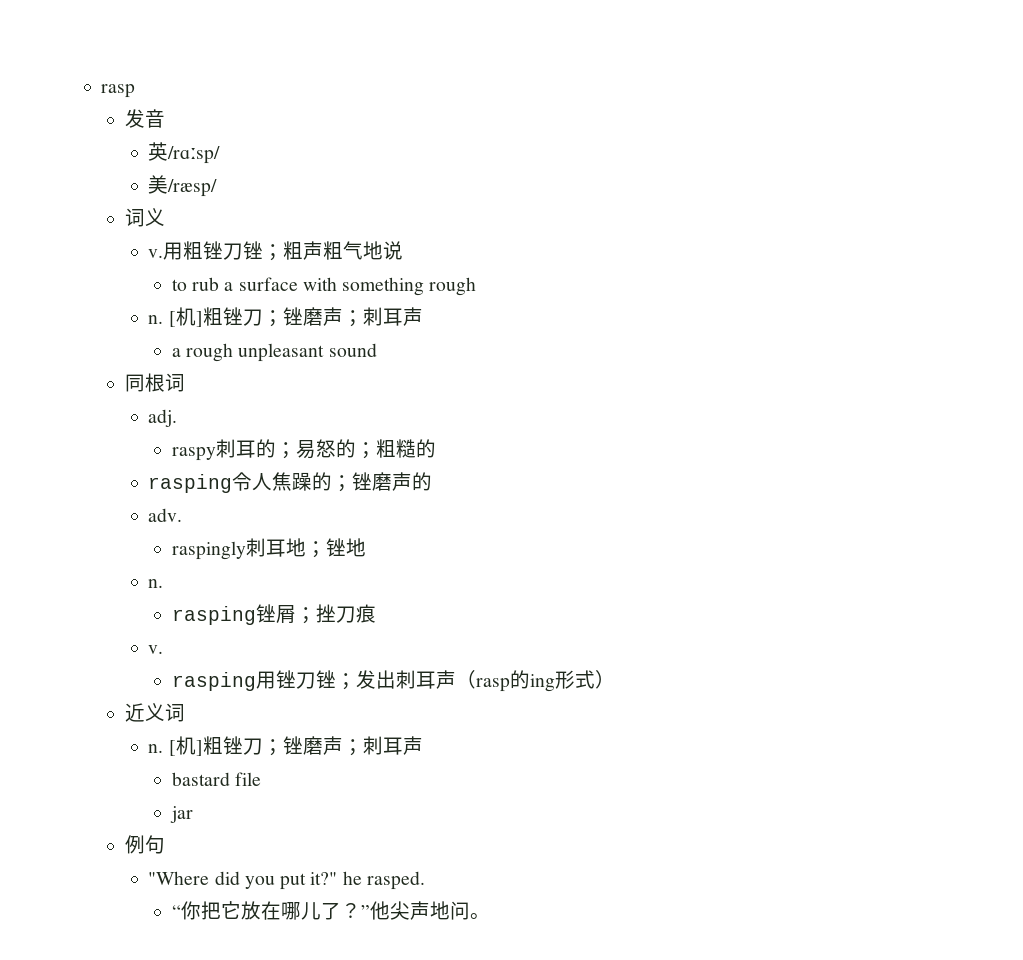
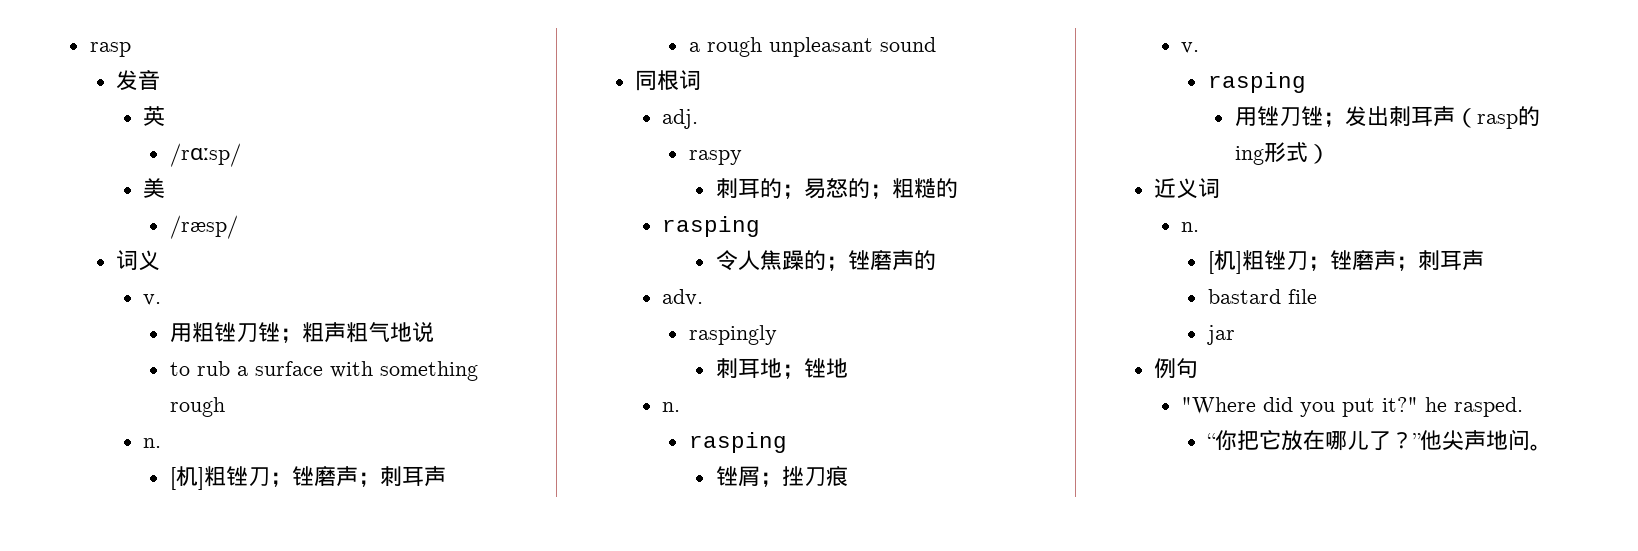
(169, 151) none -> (166, 116) //
(169, 184) none -> (166, 188) //
(164, 253) none -> (162, 300) //
(164, 319) none -> (162, 443) //
(216, 454) none -> (742, 157) //
(233, 483) none -> (761, 226) //
(246, 550) none -> (777, 335) //
(256, 615) none -> (787, 442) //
(256, 681) none -> (1306, 82) //
(164, 748) none -> (1200, 227) //

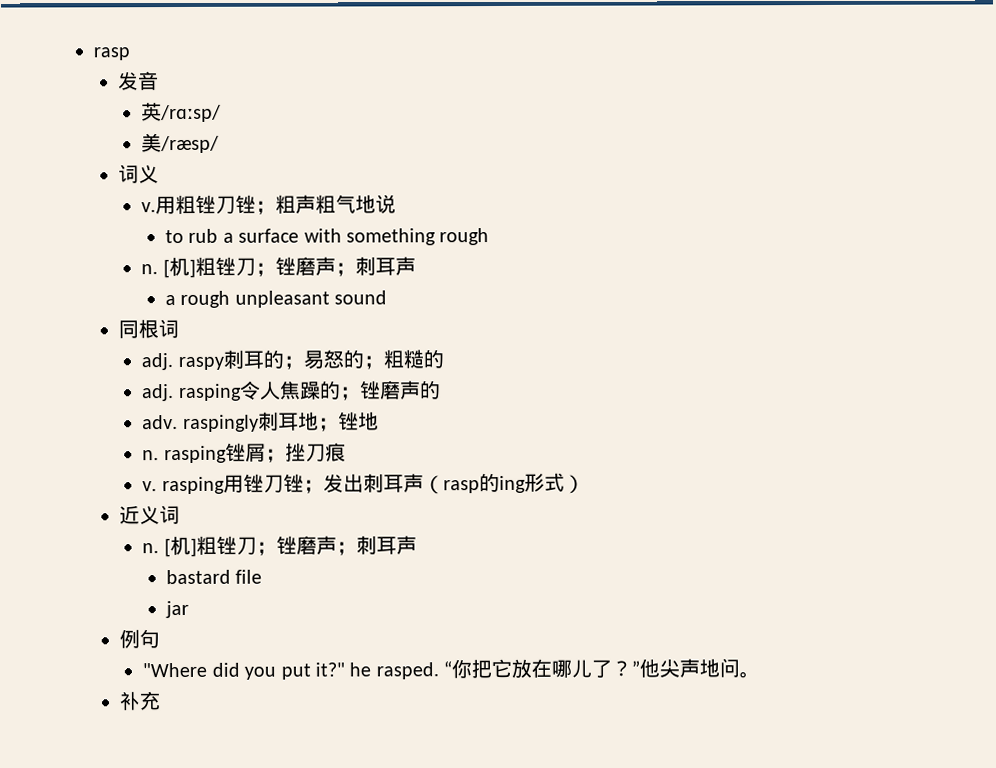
(166, 116) // -> (163, 112) none
(166, 188) // -> (163, 143) none
(162, 300) // -> (157, 207) none
(162, 443) // -> (159, 269) none
(699, 119) // -> (174, 362) none
(742, 157) // -> (224, 363) none
[662,216,761,237] rasping // -> [141,383,242,402] adj. rasping
(704, 297) // -> (179, 422) none
(777, 335) // -> (259, 423) none
[688,432,787,453] // rasping // -> [163,445,227,464] rasping
[1207,72,1306,93] // rasping // -> [161,476,225,495] rasping
(1200, 227) // -> (160, 548) none
(1524, 407) // -> (439, 671) none
(1552, 447) none -> [118,691,161,711] // 补充

